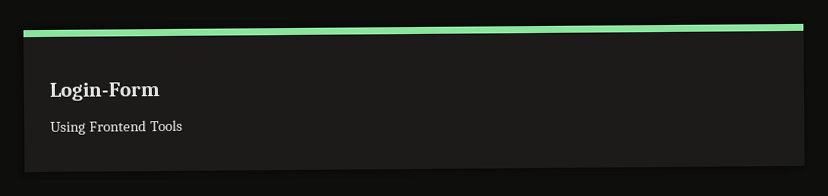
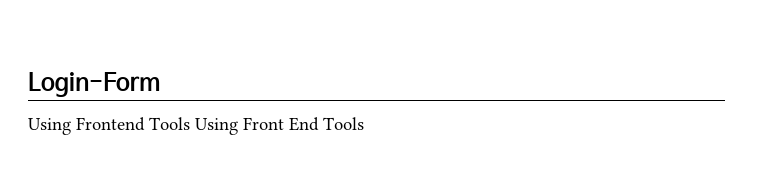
(183, 125) none -> [195,117,364,135] Using Front End Tools

